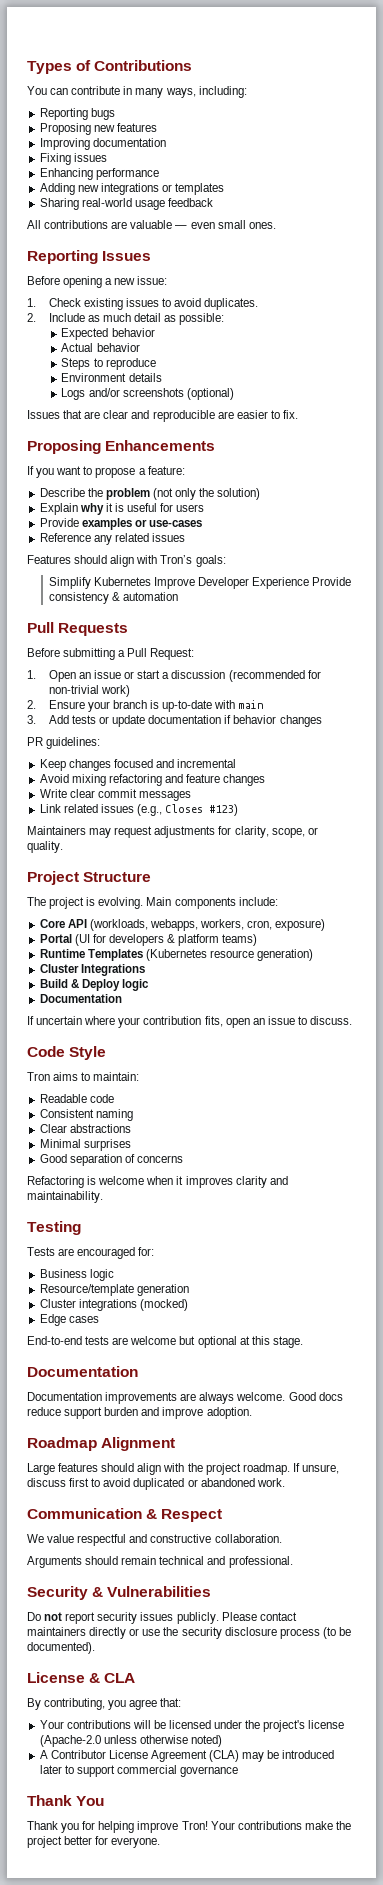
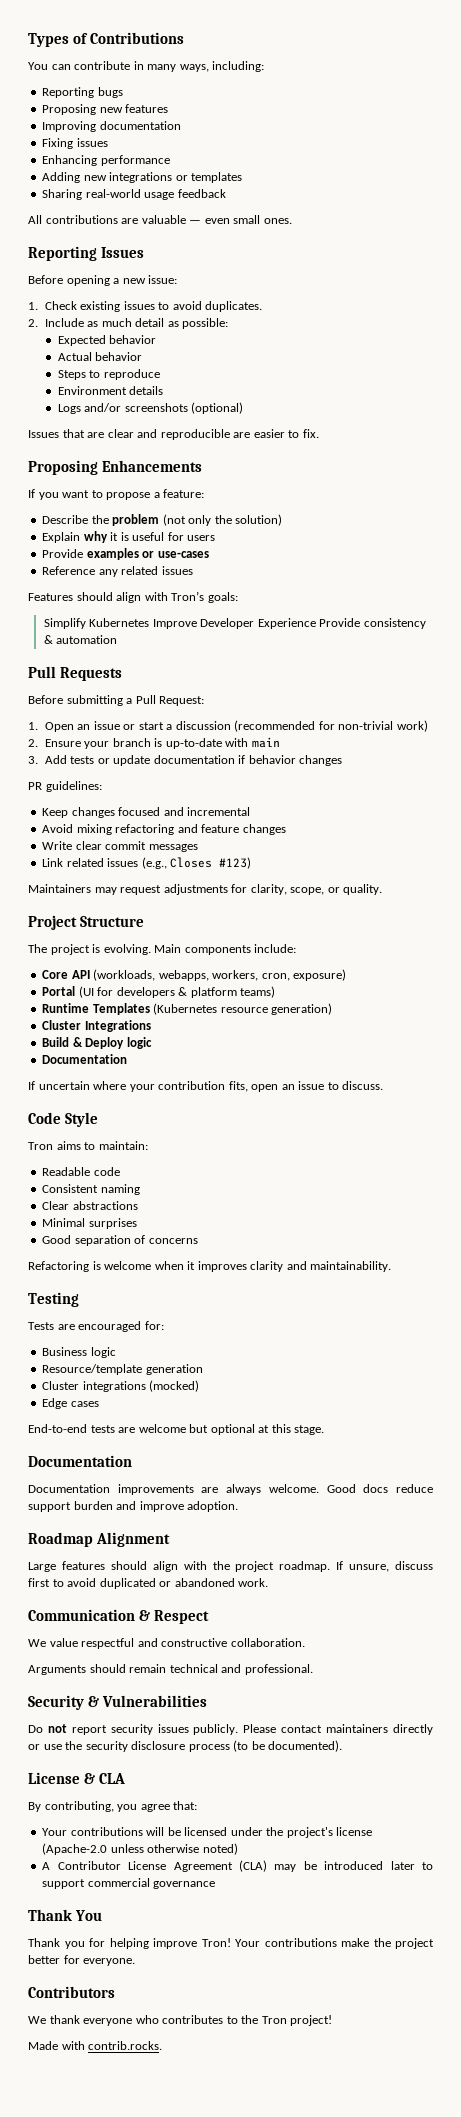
(161, 1842) none -> [28,1986,115,1998] [28,2015,333,2026] [28,2041,163,2050] // Contributors // We thank everyone who contributes to the Tron project! // Made with contrib.rocks.

